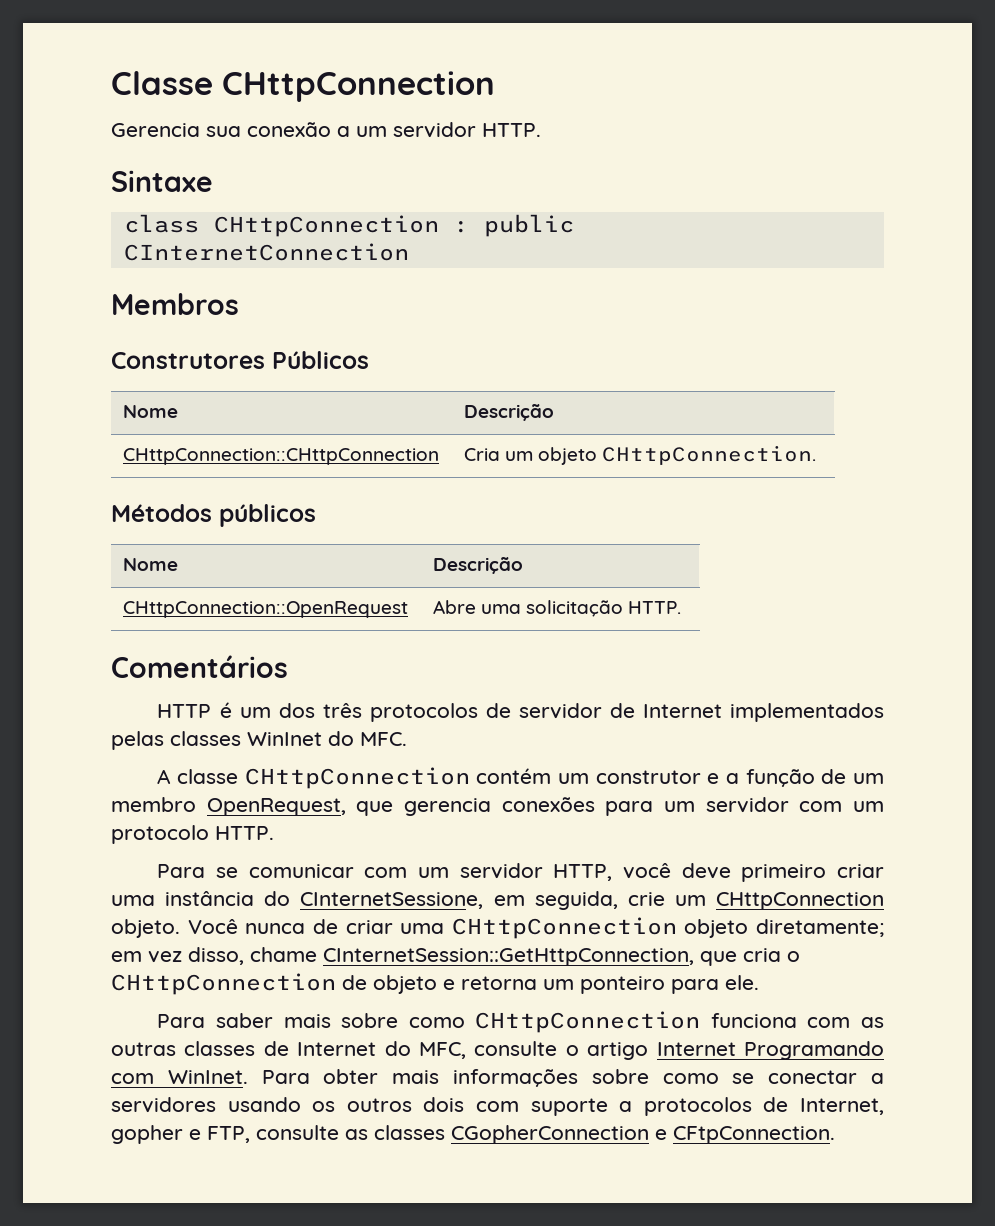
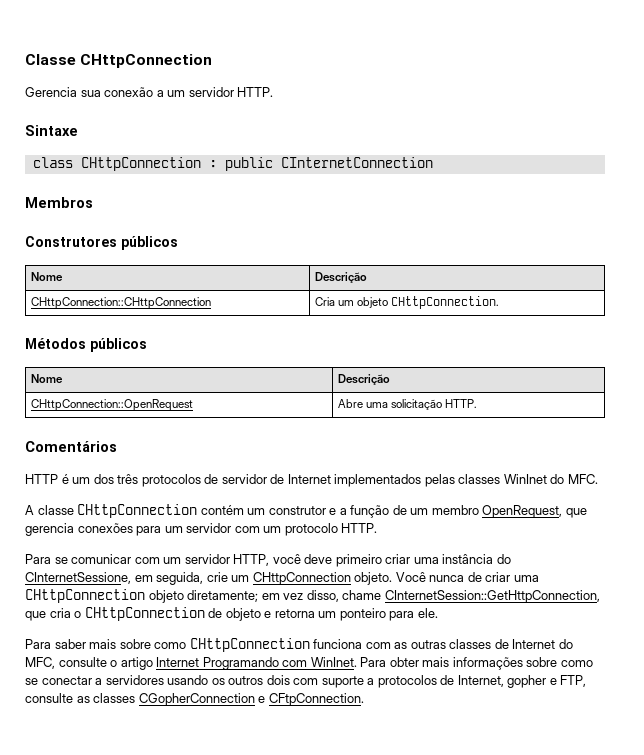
[272,351,369,369] Públicos -> [121,236,178,250] públicos

